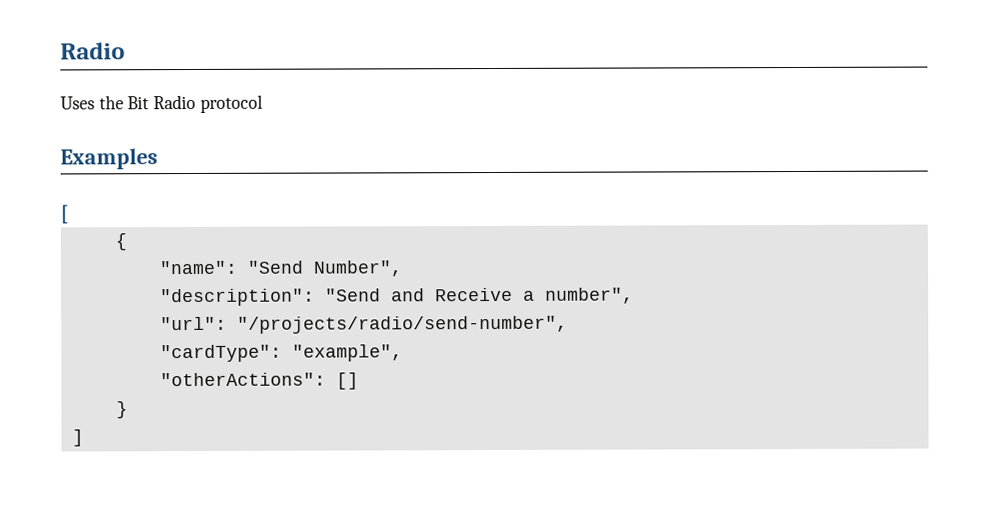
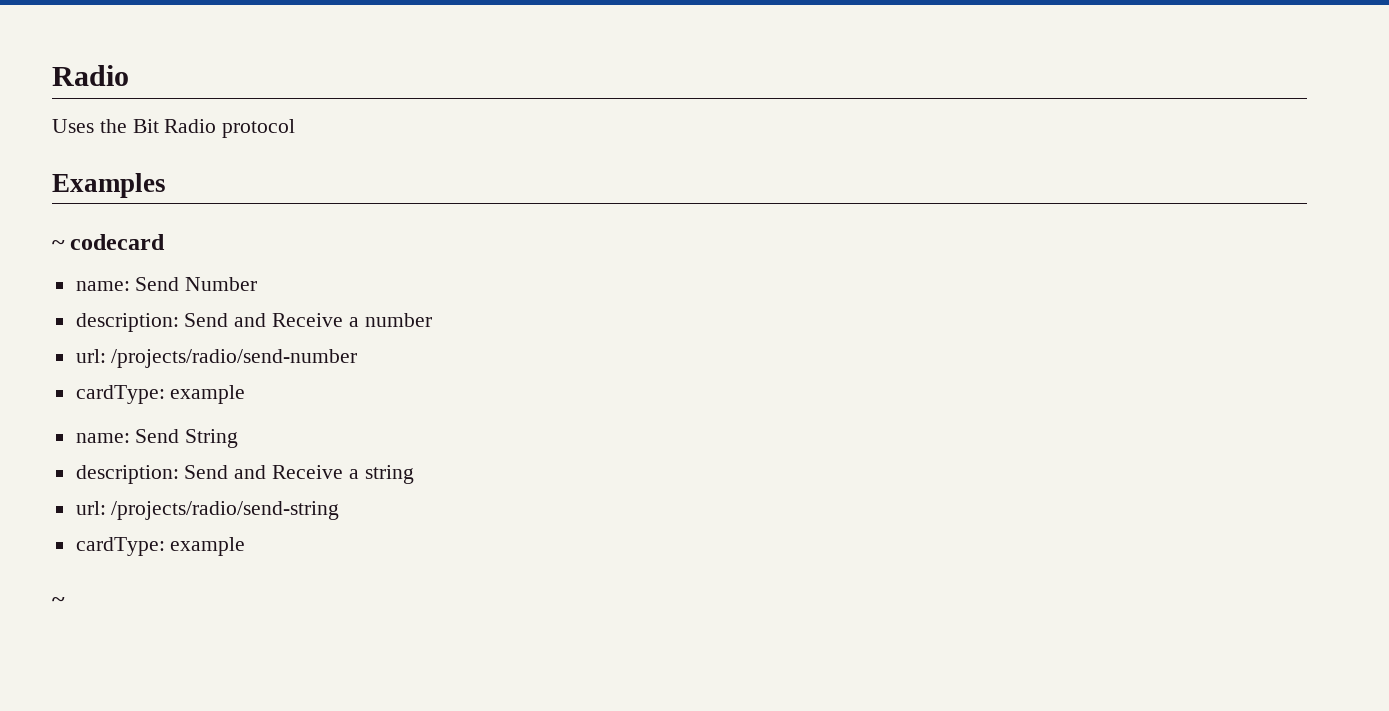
[60,204,68,224] [114,233,127,251] [158,260,403,277] [159,287,634,307] [159,315,568,334] [159,344,403,363] [159,372,359,390] [115,401,128,419] [71,429,84,447] [ // { // "name": "Send Number", // "description": "Send and Receive a number", // "url": "/projects/radio/send-number", // "cardType": "example", // "otherActions": [] // } // ] -> [52,234,166,250] [75,277,258,291] [75,313,432,332] [75,349,358,368] [75,385,246,404] [75,429,239,448] [75,465,414,484] [75,501,340,520] [75,537,246,556] [52,597,65,607] ~ codecard // name: Send Number // description: Send and Receive a number // url: /projects/radio/send-number // cardType: example // name: Send String // description: Send and Receive a string // url: /projects/radio/send-string // cardType: example // ~

